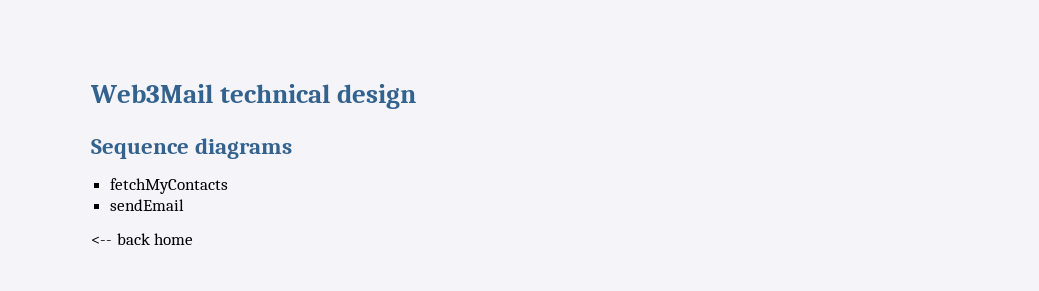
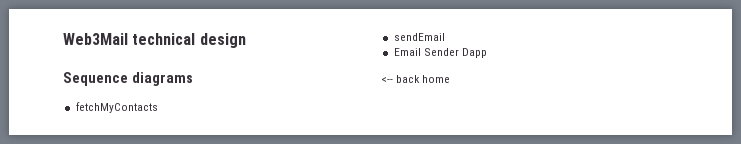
(184, 205) none -> [393,48,487,58] // Email Sender Dapp

